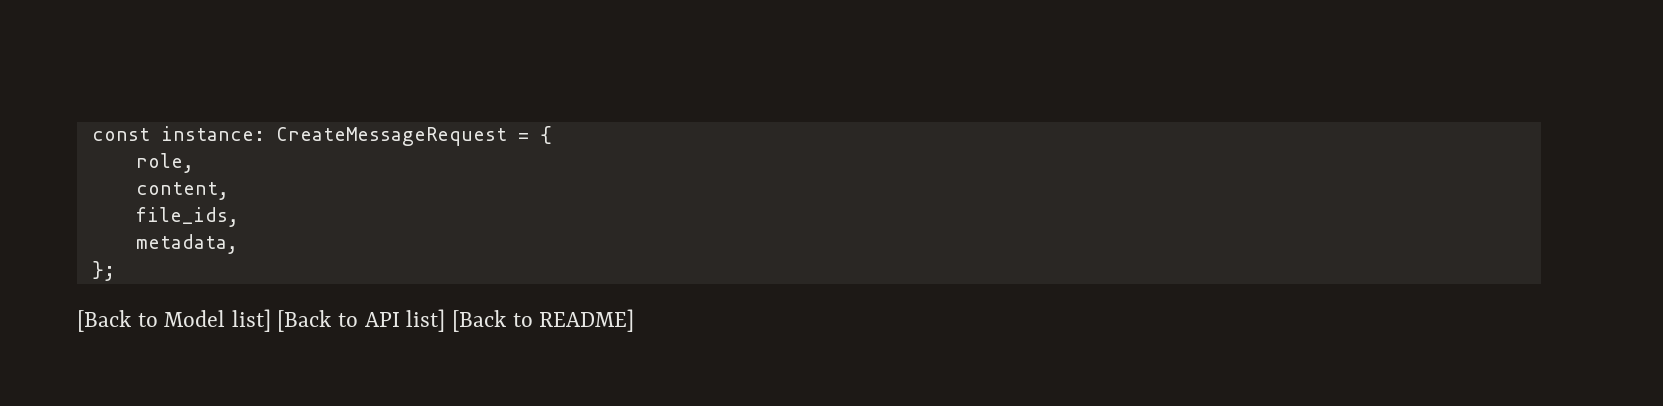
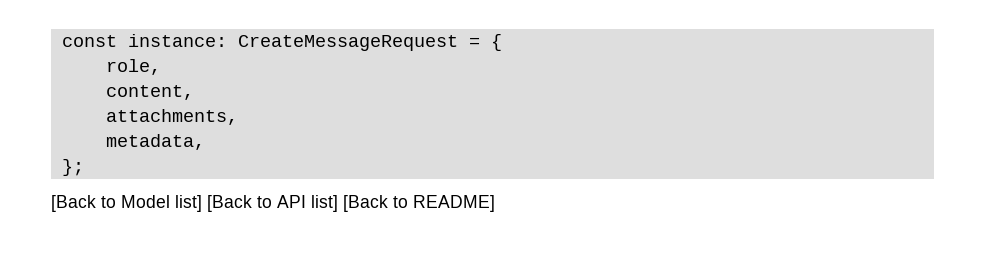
[135,207,239,227] file_ids, -> [105,109,238,125] attachments,

